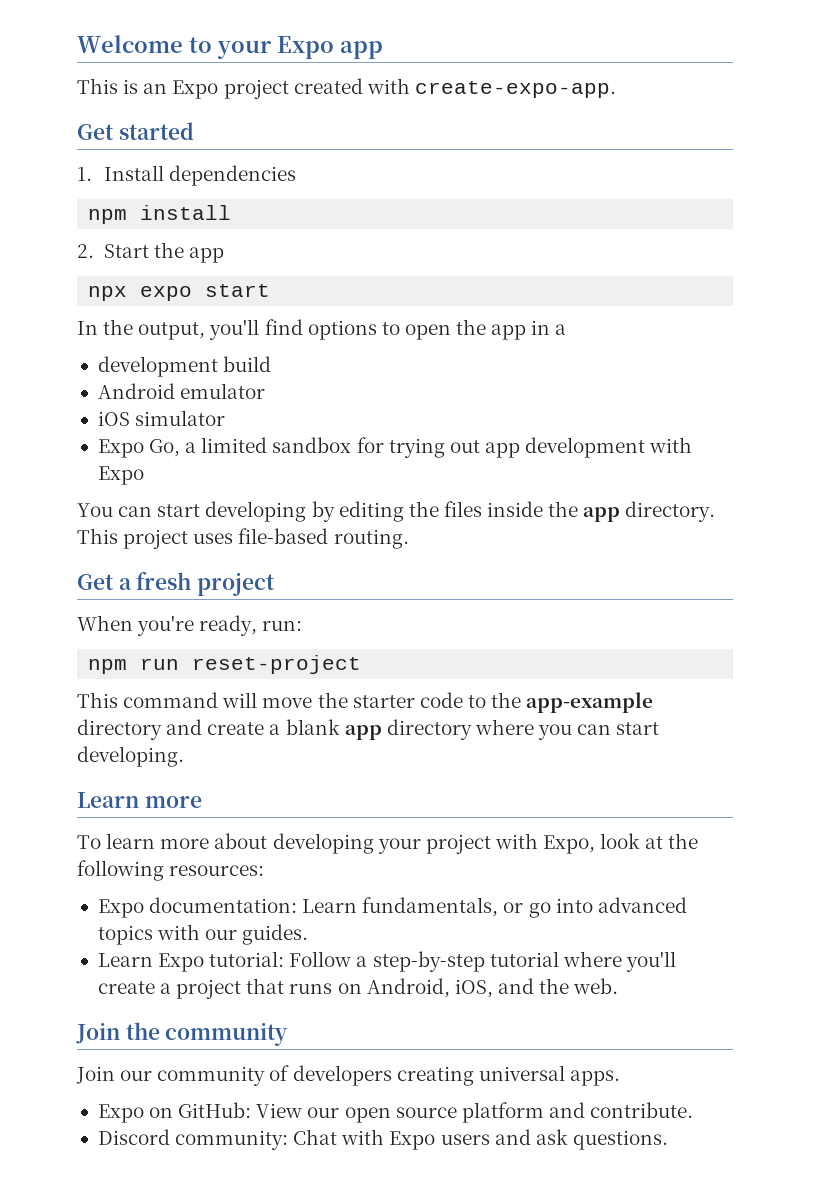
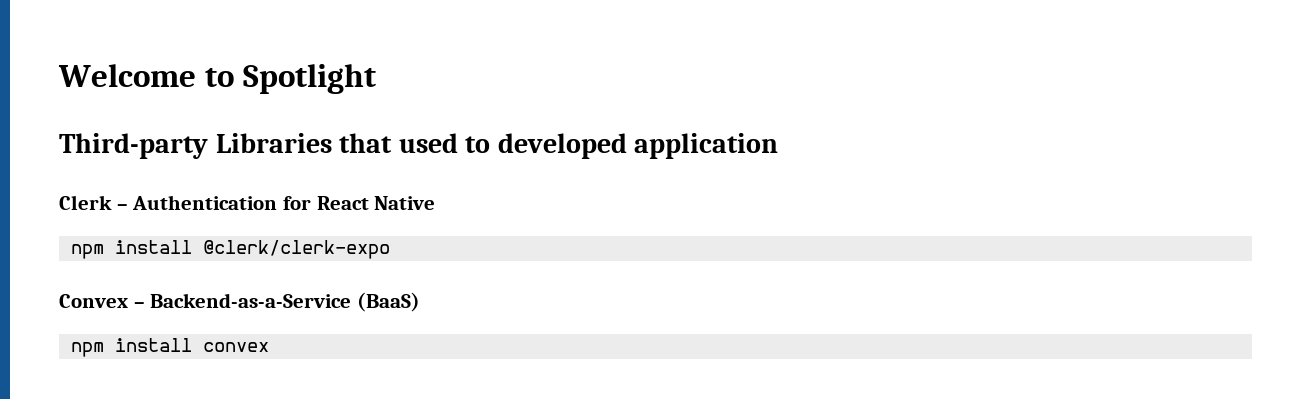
[217,36,383,59] [77,78,616,99] [77,122,194,140] [77,165,297,186] [88,205,232,224] [77,242,225,263] [88,284,271,301] [77,319,567,340] [97,356,272,377] [97,383,266,399] [97,410,226,426] [97,437,693,458] [97,466,144,485] [77,501,716,522] [77,528,409,549] [77,572,276,596] [77,615,303,636] [88,655,362,674] [77,692,654,713] [77,719,660,740] [77,746,184,767] [77,792,202,808] [77,833,699,854] [77,860,265,881] [97,897,687,918] [97,924,309,945] [97,951,676,972] [97,978,619,999] [76,1022,289,1046] [76,1065,620,1086] [97,1102,694,1123] [97,1129,668,1150] your Expo app // This is an Expo project created with create-expo-app. // Get started // 1. Install dependencies // npm install // 2. Start the app // npx expo start // In the output, you'll find options to open the app in a // development build // Android emulator // iOS simulator // Expo Go, a limited sandbox for trying out app development with Expo // You can start developing by editing the files inside the app directory. This project uses file-based routing. // Get a fresh project // When you're ready, run: // npm run reset-project // This command will move the starter code to the app-example directory and create a blank app directory where you can start developing. // Learn more // To learn more about developing your project with Expo, look at the following resources: // Expo documentation: Learn fundamentals, or go into advanced topics with our guides. // Learn Expo tutorial: Follow a step-by-step tutorial where you'll create a project that runs on Android, iOS, and the web. // Join the community // Join our community of developers creating universal apps. // Expo on GitHub: View our open source platform and contribute. // Discord community: Chat with Expo users and ask questions. -> [242,64,376,94] [59,133,779,159] [59,195,436,210] [71,240,391,259] [59,292,421,312] [71,338,270,357] Spotlight // Third-party Libraries that used to developed application // Clerk – Authentication for React Native // npm install @clerk/clerk-expo // Convex – Backend-as-a-Service (BaaS) // npm install convex

